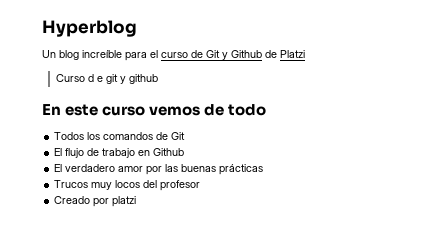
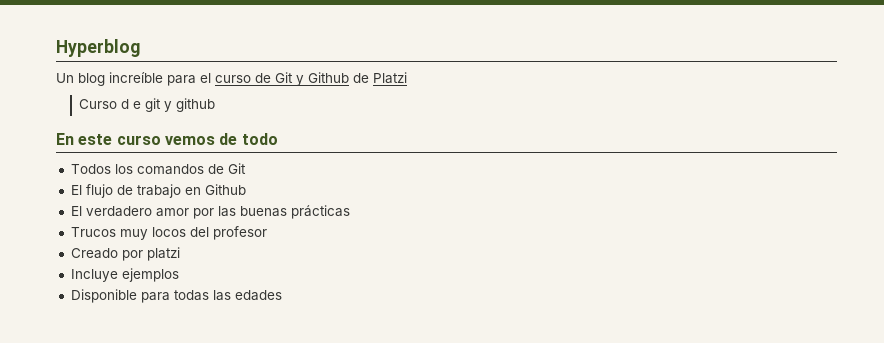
(137, 201) none -> [70,268,179,282] [70,289,282,303] // Incluye ejemplos // Disponible para todas las edades

